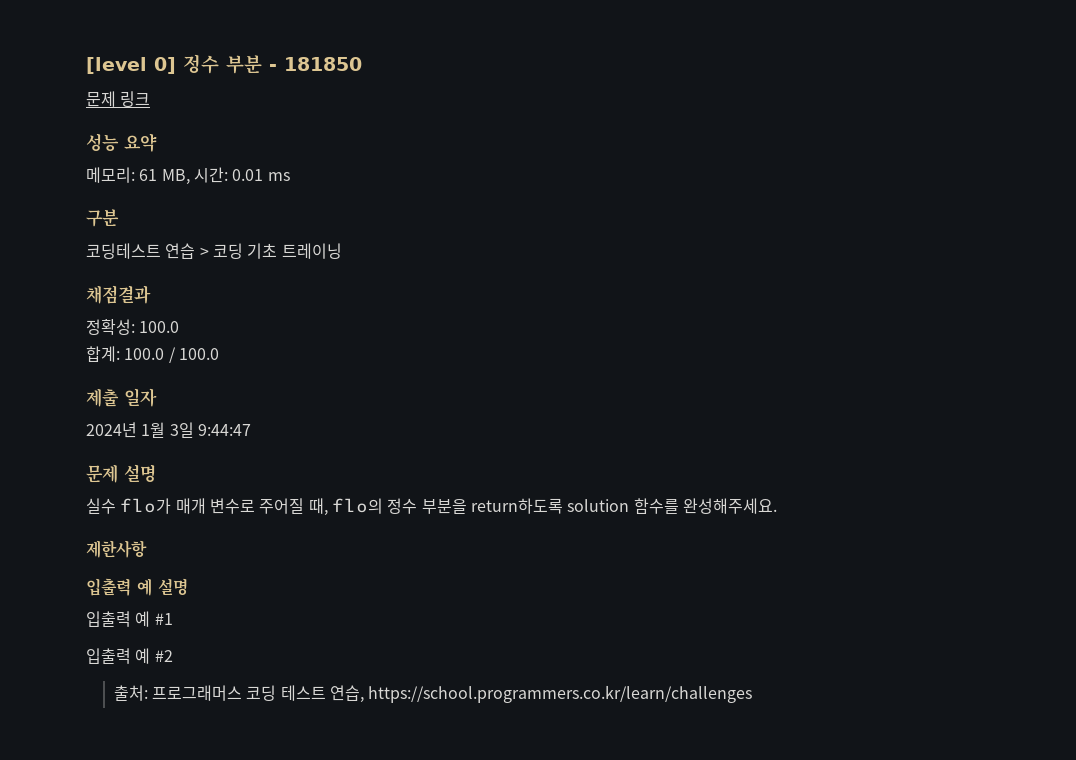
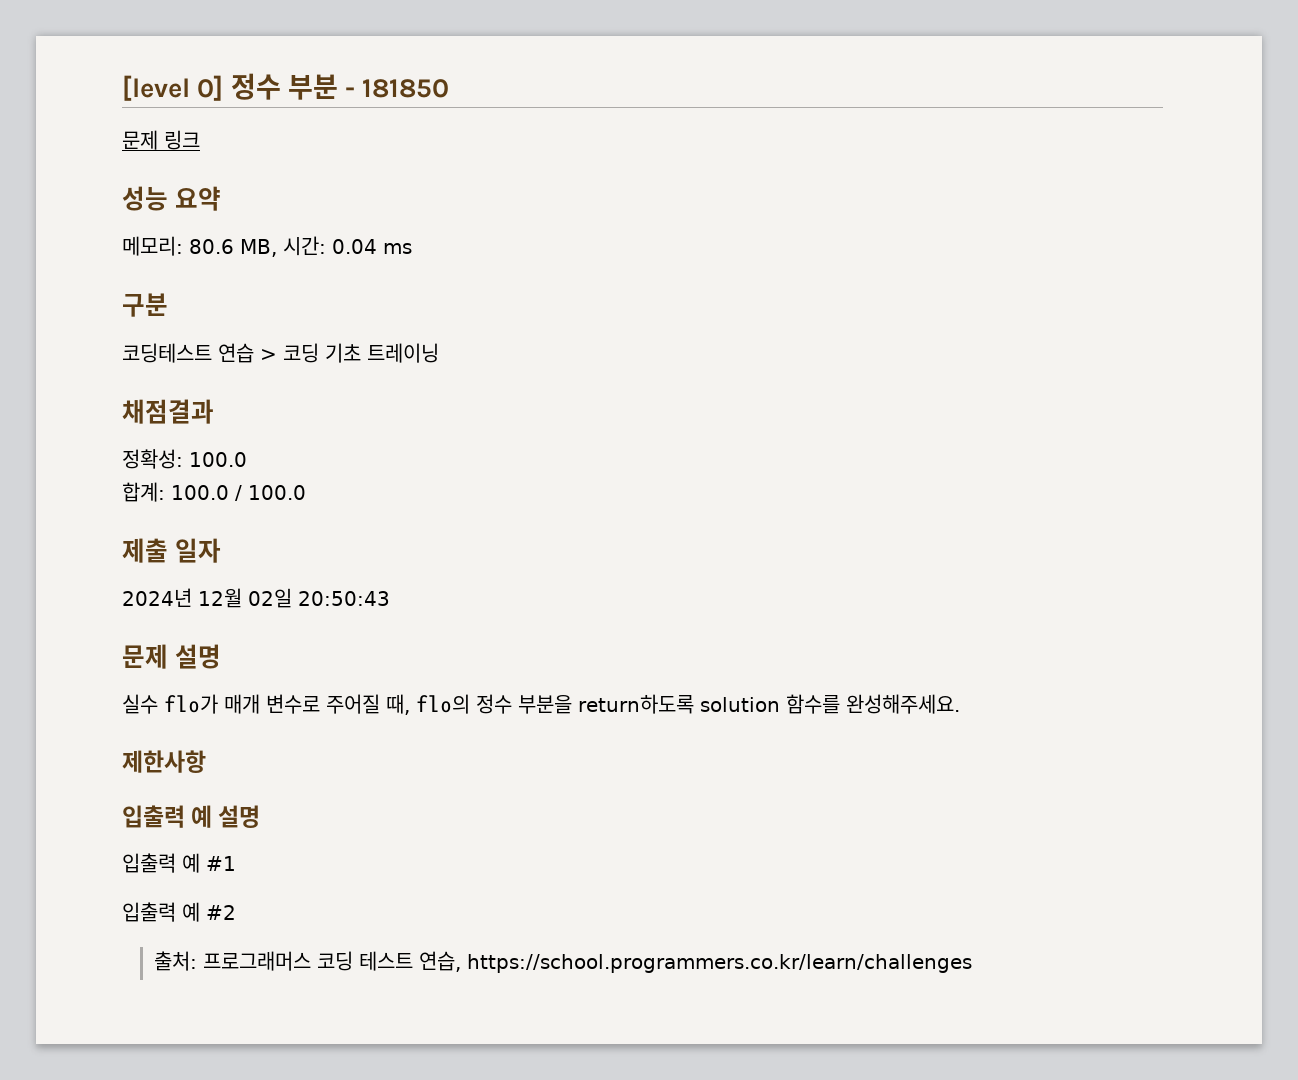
[139,169,158,181] 61 -> [189,239,234,254] 80.6
[232,169,264,181] 0.01 -> [332,239,377,254] 0.04
[141,422,251,438] 1월 3일 9:44:47 -> [198,588,390,608] 12월 02일 20:50:43

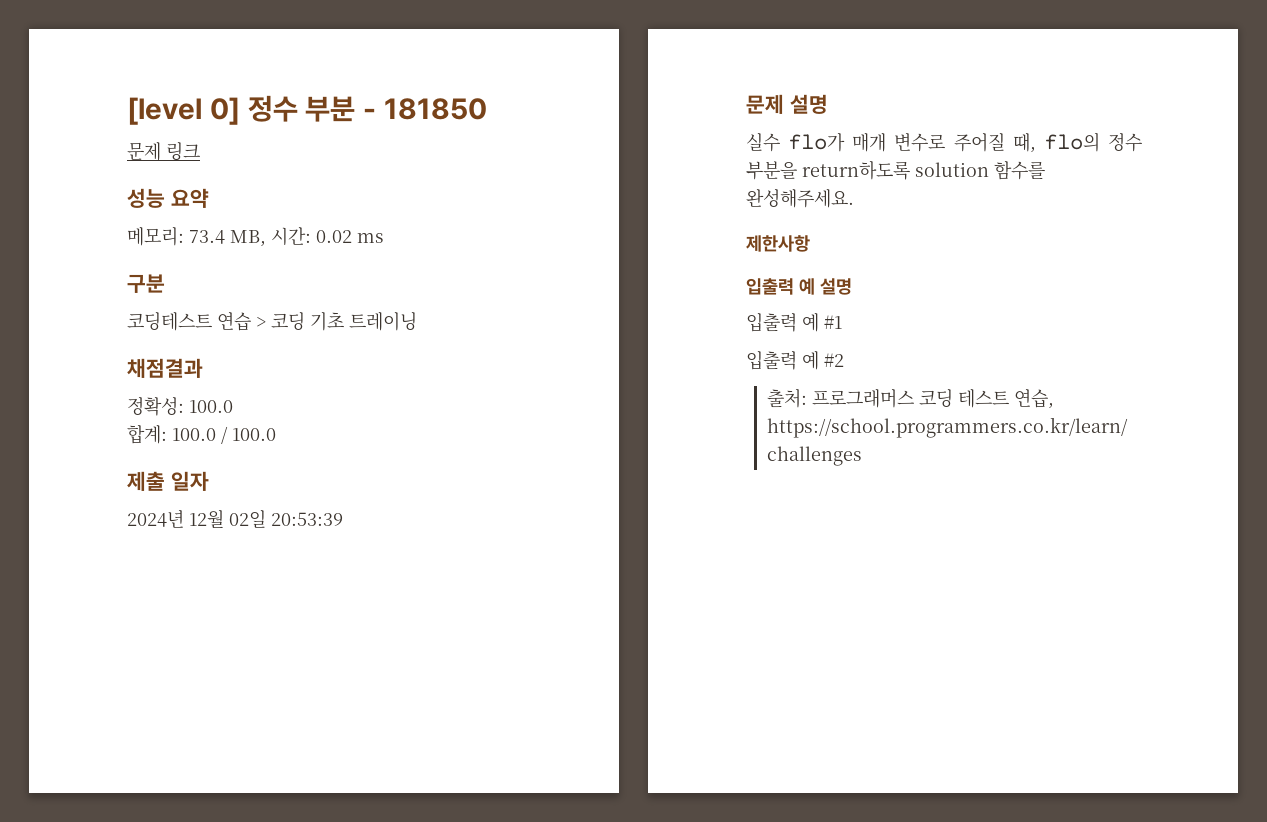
[189,239,234,254] 80.6 -> [189,230,225,244] 73.4
[332,239,377,254] 0.04 -> [316,230,352,243] 0.02
[298,591,390,606] 20:50:43 -> [271,512,343,526] 20:53:39

